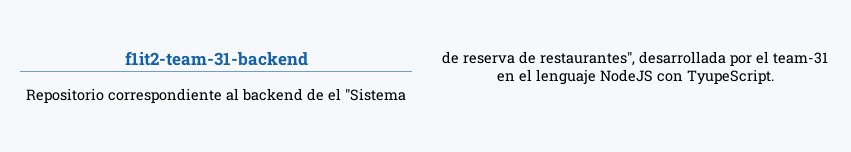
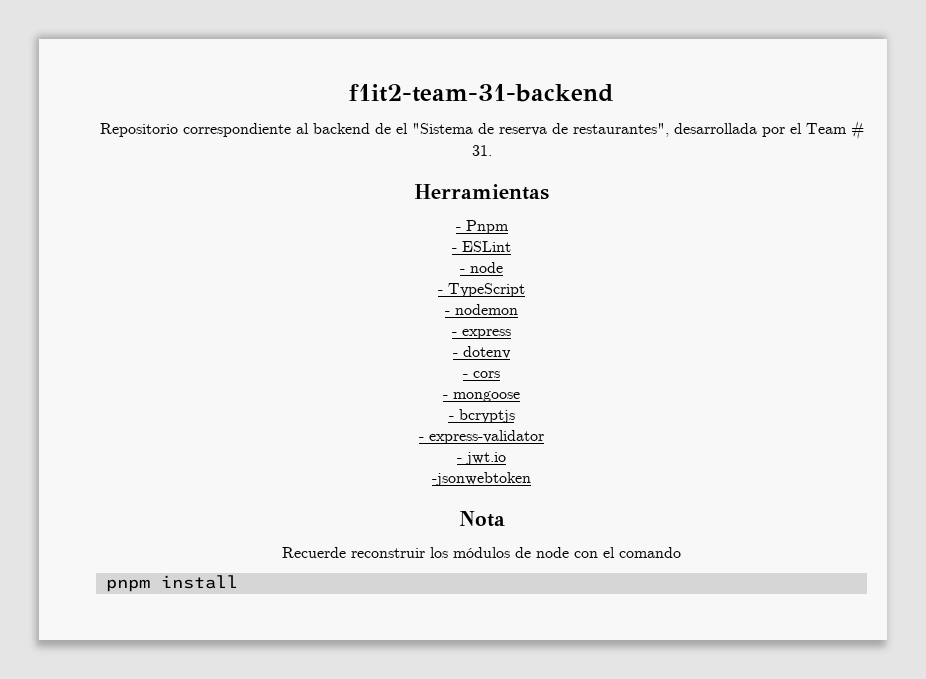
[773,52,828,64] [496,69,774,85] team-31 en el lenguaje NodeJS con TyupeScript. -> [805,120,864,140] [471,145,492,156] [414,184,549,200] [455,220,509,234] [452,241,511,252] [460,262,503,273] [438,283,525,297] [445,304,518,315] [452,329,511,339] [453,346,511,359] [463,371,500,378] [443,391,520,402] [448,409,515,423] [419,430,544,444] [457,452,506,465] [432,472,531,486] [458,511,505,527] [282,547,681,558] [105,575,238,592] Team # 31. // Herramientas // - Pnpm // - ESLint // - node // - TypeScript // - nodemon // - express // - dotenv // - cors // - mongoose // - bcryptjs // - express-validator // - jwt.io // -jsonwebtoken // Nota // Recuerde reconstruir los módulos de node con el comando // pnpm install

